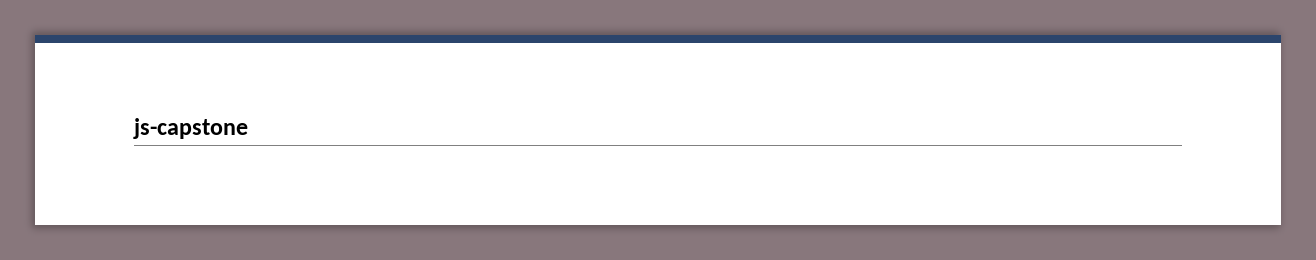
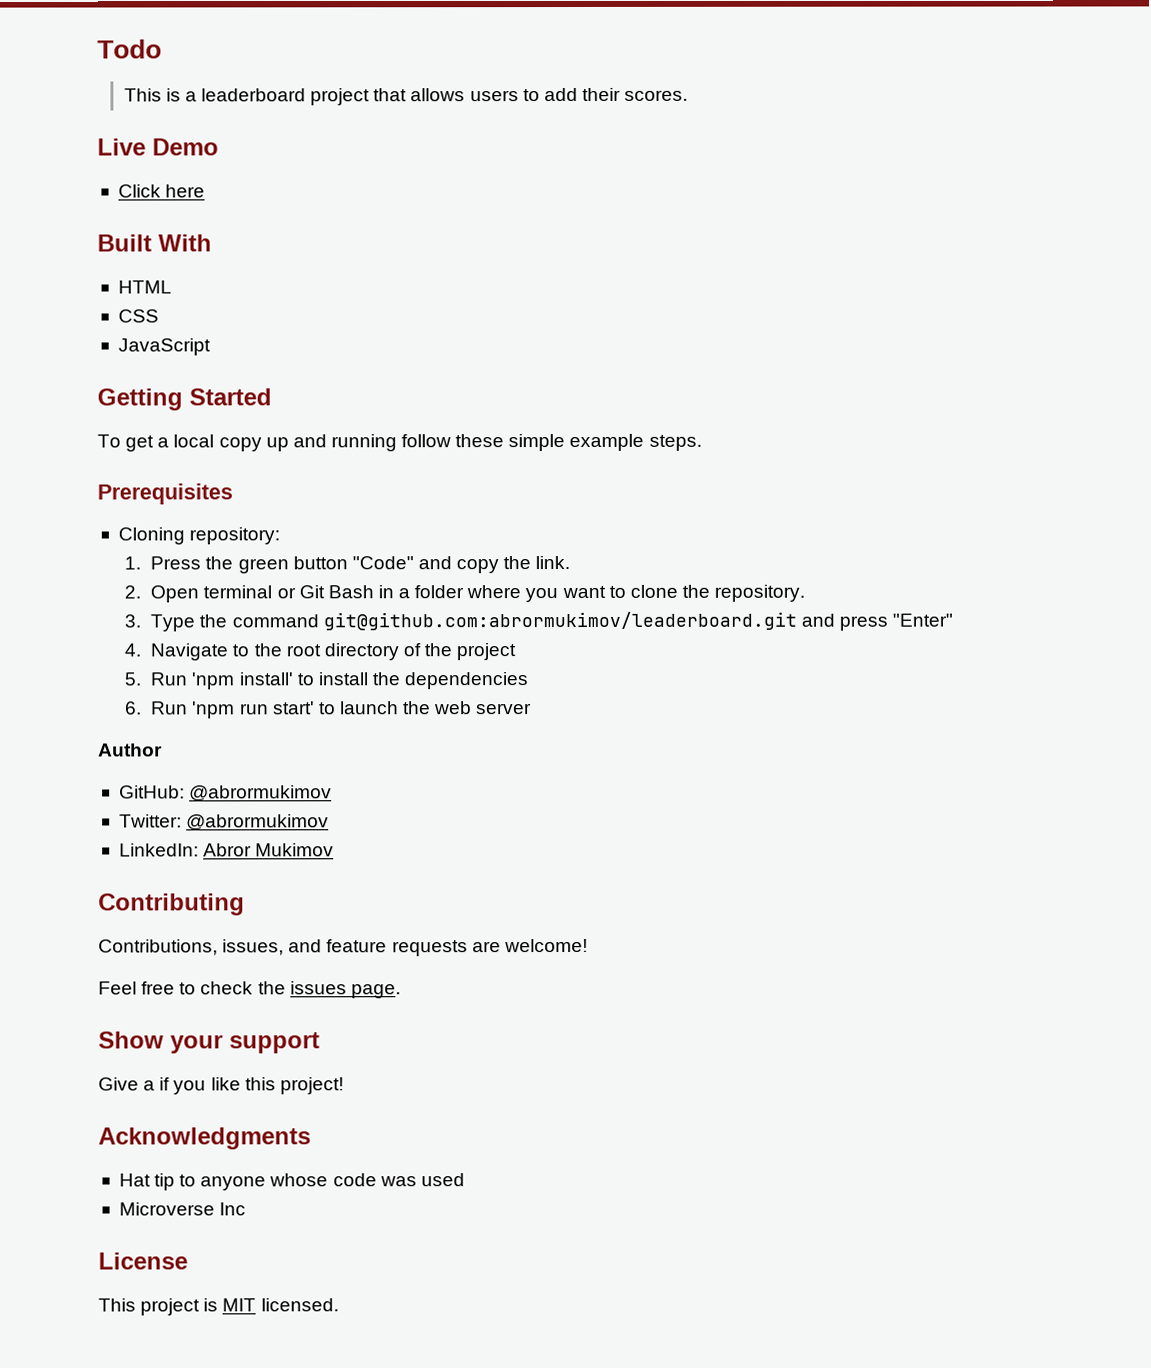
[133,118,248,139] js-capstone -> [97,39,162,59] [123,87,689,106] [97,138,219,156] [117,184,206,198] [97,234,212,252] [117,280,172,294] [117,309,159,323] [117,338,211,356] [97,388,272,411] [97,433,702,452] [97,483,233,505] [117,527,281,545] [123,556,571,574] [123,584,806,603] [123,611,954,632] [123,643,517,661] [123,672,530,690] [124,701,533,719] [98,743,163,757] [118,785,333,802] [118,814,330,831] [118,843,335,857] [98,893,245,916] [98,938,588,957] [98,981,401,999] [98,1031,320,1054] [98,1077,344,1095] [98,1127,311,1150] [118,1173,465,1191] [118,1202,247,1216] [98,1252,188,1270] [98,1298,339,1316] Todo // This is a leaderboard project that allows users to add their scores. // Live Demo // Click here // Built With // HTML // CSS // JavaScript // Getting Started // To get a local copy up and running follow these simple example steps. // Prerequisites // Cloning repository: // 1. Press the green button "Code" and copy the link. // 2. Open terminal or Git Bash in a folder where you want to clone the repository. // 3. Type the command git@github.com:abrormukimov/leaderboard.git and press "Enter" // 4. Navigate to the root directory of the project // 5. Run 'npm install' to install the dependencies // 6. Run 'npm run start' to launch the web server // Author // GitHub: @abrormukimov // Twitter: @abrormukimov // LinkedIn: Abror Mukimov // Contributing // Contributions, issues, and feature requests are welcome! // Feel free to check the issues page. // Show your support // Give a if you like this project! // Acknowledgments // Hat tip to anyone whose code was used // Microverse Inc // License // This project is MIT licensed.

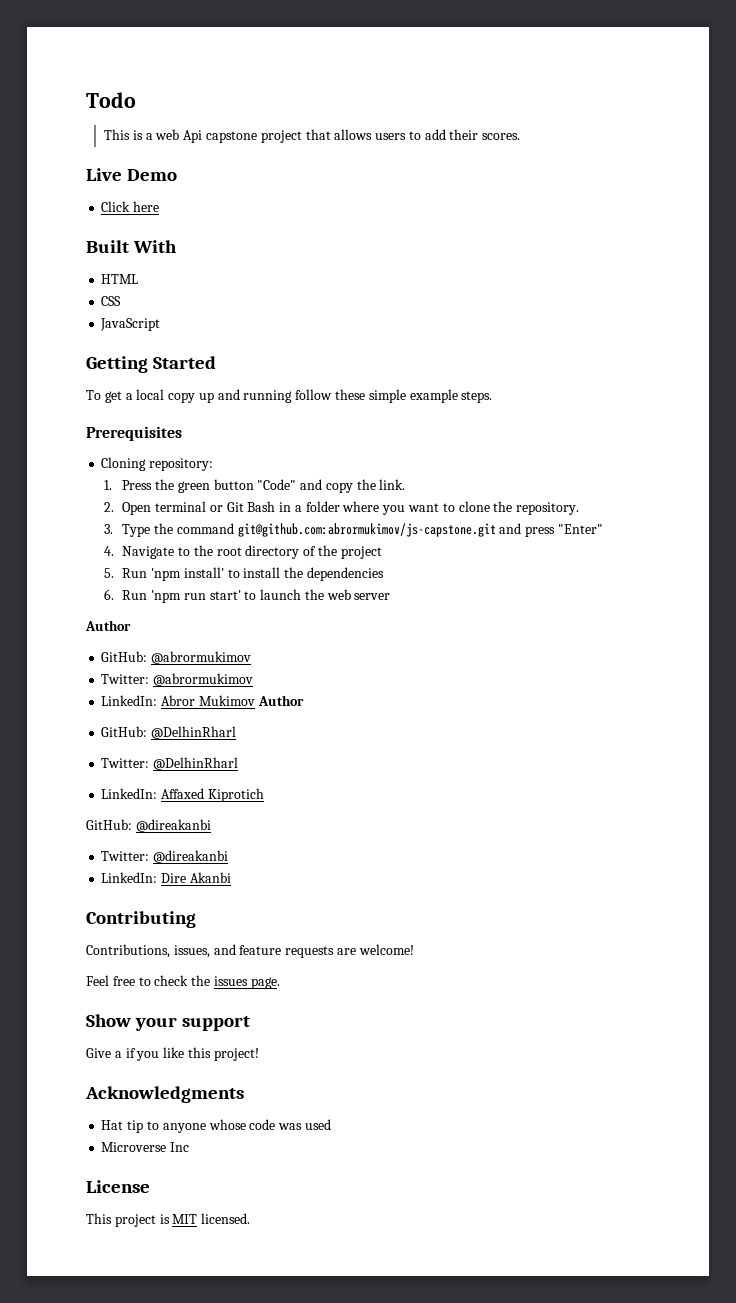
[201,88,307,102] leaderboard -> [155,129,258,143] web Api capstone
[322,611,797,631] git@github.com:abrormukimov/leaderboard.git -> [237,523,496,537] git@github.com:abrormukimov/js-capstone.git
(335, 850) none -> [257,695,304,706] [101,726,237,739] [101,757,239,770] [101,788,264,802] [86,819,211,832] [101,850,229,863] [101,872,231,883] Author // GitHub: @DelhinRharl // Twitter: @DelhinRharl // LinkedIn: Affaxed Kiprotich // GitHub: @direakanbi // Twitter: @direakanbi // LinkedIn: Dire Akanbi

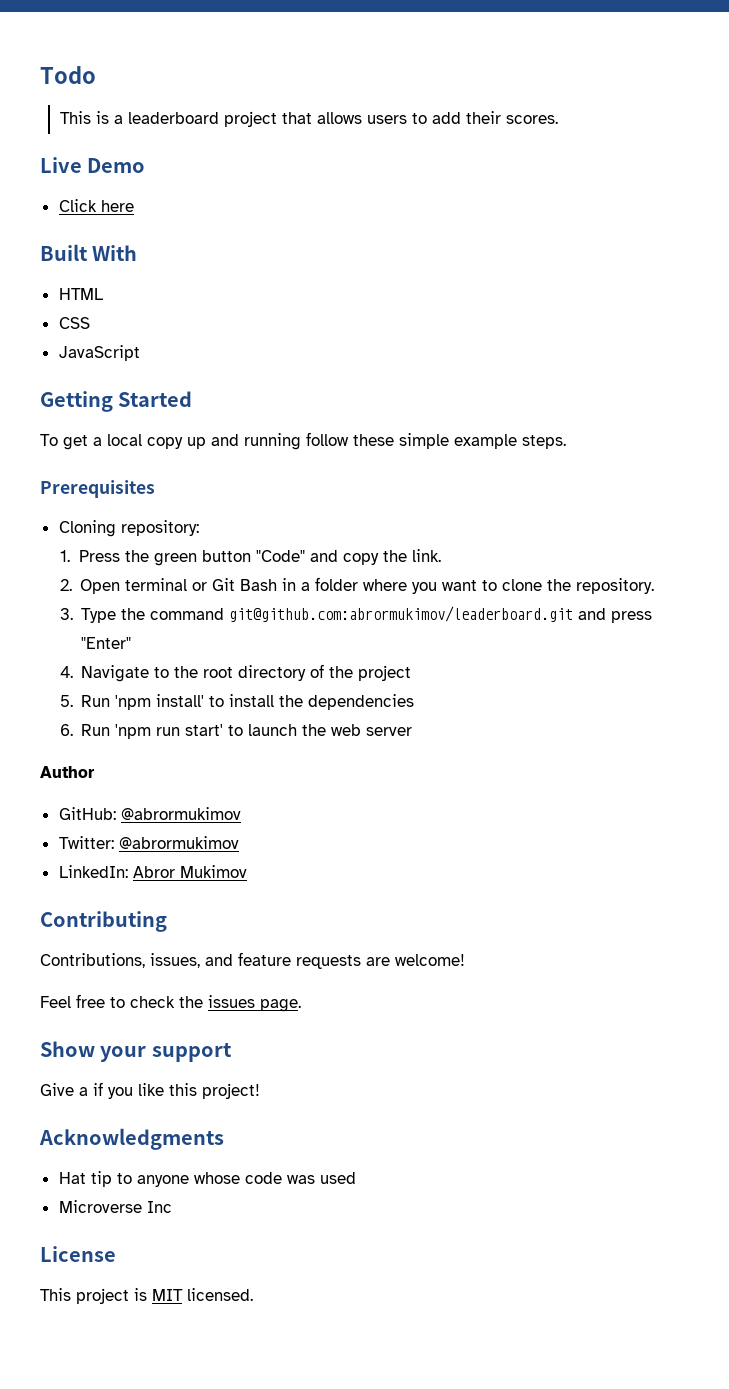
[155,129,258,143] web Api capstone -> [127,112,219,124] leaderboard
[237,523,496,537] git@github.com:abrormukimov/js-capstone.git -> [229,606,574,622] git@github.com:abrormukimov/leaderboard.git
[257,695,304,706] [101,726,237,739] [101,757,239,770] [101,788,264,802] [86,819,211,832] [101,850,229,863] [101,872,231,883] Author // GitHub: @DelhinRharl // Twitter: @DelhinRharl // LinkedIn: Affaxed Kiprotich // GitHub: @direakanbi // Twitter: @direakanbi // LinkedIn: Dire Akanbi -> (247, 871) none

